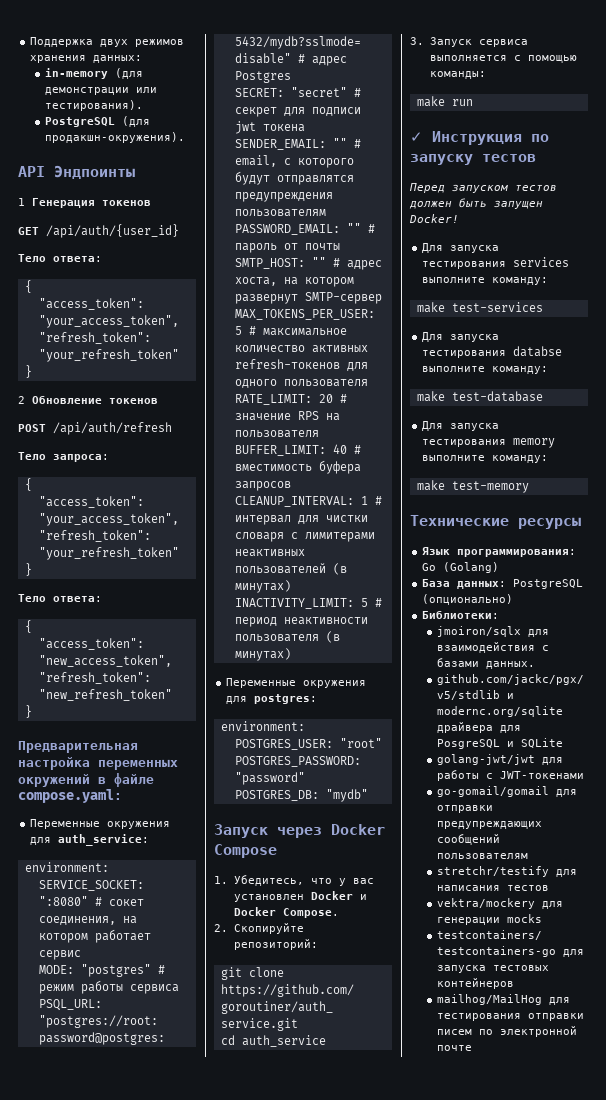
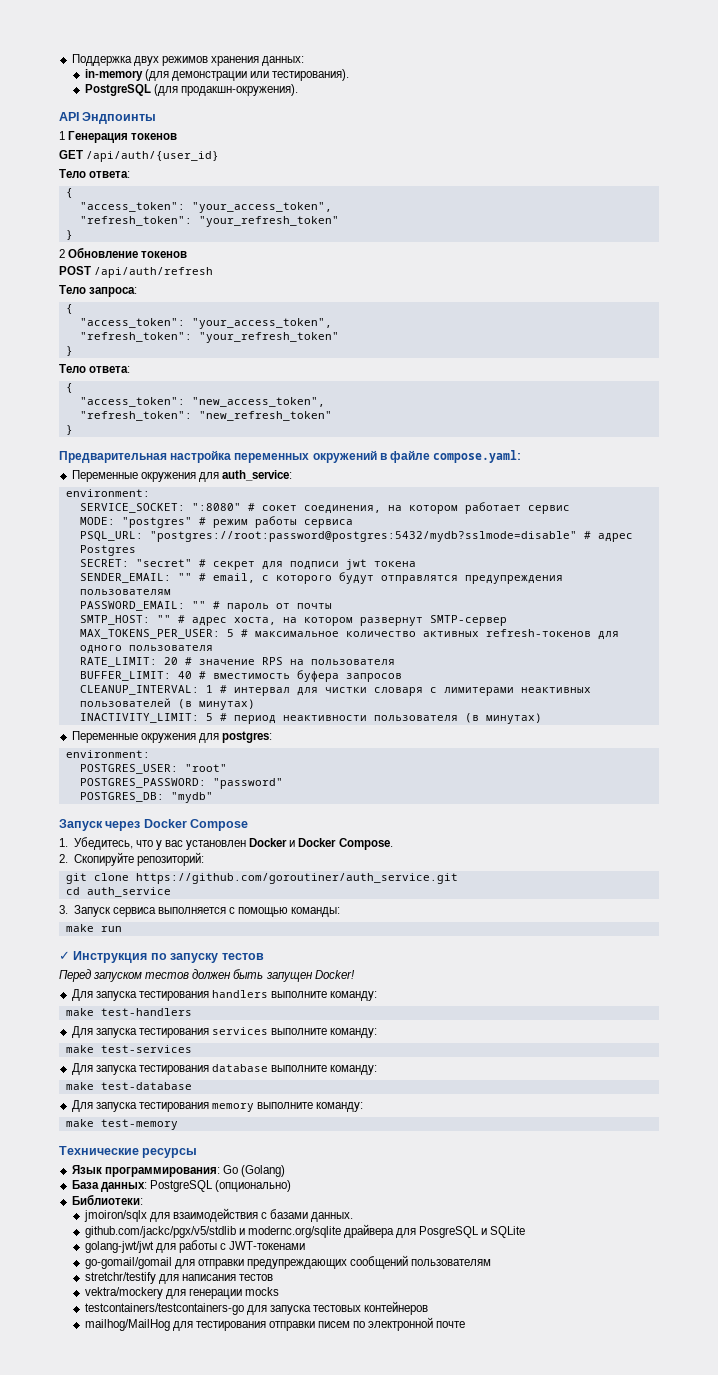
(459, 218) none -> [71,989,378,1001] [65,1008,192,1016] // Для запуска тестирования handlers выполните команду: // make test-handlers
[513,346,563,357] databse -> [211,1064,268,1072] database

